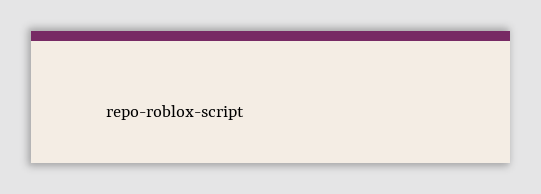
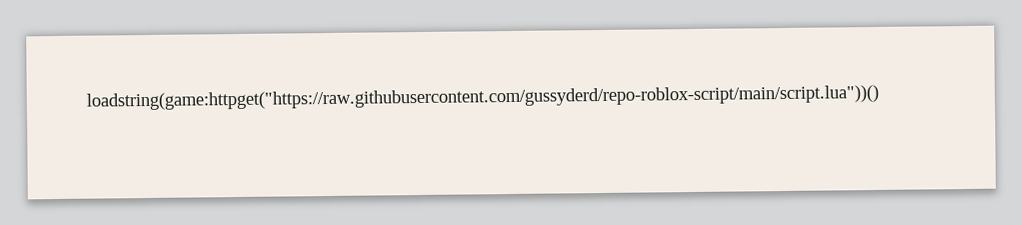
[106,105,244,120] repo-roblox-script -> [86,84,879,111] loadstring(game:httpget("https://raw.githubusercontent.com/gussyderd/repo-roblox-script/main/script.lua"))()

